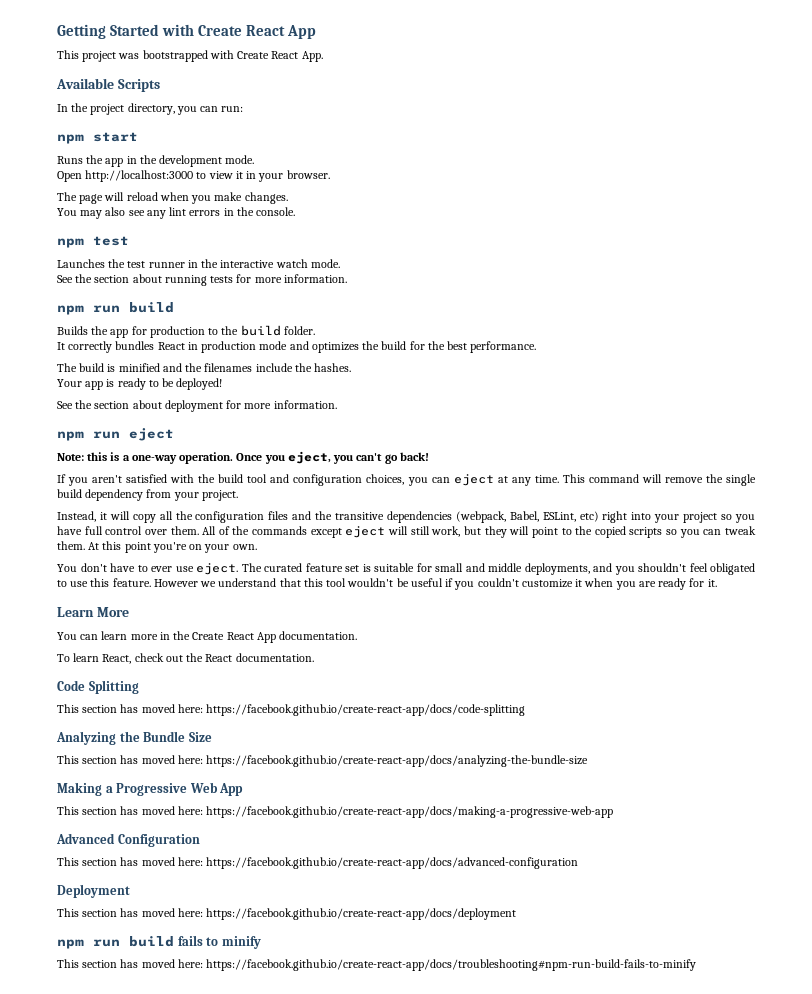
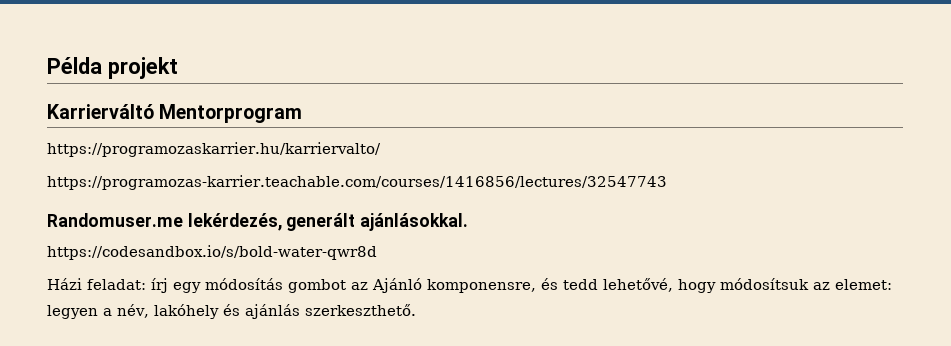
[57,24,317,39] [57,50,323,62] [56,78,160,92] [57,103,244,115] [57,132,138,144] [57,155,255,167] [57,170,330,182] [57,192,288,204] [57,207,296,219] [57,236,129,248] [57,259,340,268] [57,274,347,286] [57,302,174,315] [57,325,315,338] [57,341,537,353] [57,363,352,372] [57,378,223,390] [57,400,337,412] [57,428,174,441] [57,451,429,464] [57,474,756,486] [57,489,238,501] [57,511,756,523] [57,526,756,538] [57,541,257,553] [57,563,755,575] [57,578,717,590] [57,607,129,617] [57,631,358,643] [57,653,314,664] [57,680,139,694] [57,704,526,716] [56,731,212,745] [57,755,589,767] [57,782,244,796] [57,806,614,818] [56,833,200,847] [57,857,579,869] [57,884,130,898] [57,908,517,920] [57,935,261,949] [57,959,697,971] Getting Started with Create React App // This project was bootstrapped with Create React App. // Available Scripts // In the project directory, you can run: // npm start // Runs the app in the development mode. // Open http://localhost:3000 to view it in your browser. // The page will reload when you make changes. // You may also see any lint errors in the console. // npm test // Launches the test runner in the interactive watch mode. // See the section about running tests for more information. // npm run build // Builds the app for production to the build folder. // It correctly bundles React in production mode and optimizes the build for the best performance. // The build is minified and the filenames include the hashes. // Your app is ready to be deployed! // See the section about deployment for more information. // npm run eject // Note: this is a one-way operation. Once you eject, you can't go back! // If you aren't satisfied with the build tool and configuration choices, you can eject at any time. This command will remove the single build dependency from your project. // Instead, it will copy all the configuration files and the transitive dependencies (webpack, Babel, ESLint, etc) right into your project so you have full control over them. All of the commands except eject will still work, but they will point to the copied scripts so you can tweak them. At this point you're on your own. // You don't have to ever use eject. The curated feature set is suitable for small and middle deployments, and you shouldn't feel obligated to use this feature. However we understand that this tool wouldn't be useful if you couldn't customize it when you are ready for it. // Learn More // You can learn more in the Create React App documentation. // To learn React, check out the React documentation. // Code Splitting // This section has moved here: https://facebook.github.io/create-react-app/docs/code-splitting // Analyzing the Bundle Size // This section has moved here: https://facebook.github.io/create-react-app/docs/analyzing-the-bundle-size // Making a Progressive Web App // This section has moved here: https://facebook.github.io/create-react-app/docs/making-a-progressive-web-app // Advanced Configuration // This section has moved here: https://facebook.github.io/create-react-app/docs/advanced-configuration // Deployment // This section has moved here: https://facebook.github.io/create-react-app/docs/deployment // npm run build fails to minify // This section has moved here: https://facebook.github.io/create-react-app/docs/troubleshooting#npm-run-build-fails-to-minify -> [47,57,178,79] [47,104,303,123] [47,142,381,157] [47,175,667,190] [47,213,469,231] [47,245,377,260] [47,278,892,293] [47,304,416,319] Példa projekt // Karrierváltó Mentorprogram // https://programozaskarrier.hu/karriervalto/ // https://programozas-karrier.teachable.com/courses/1416856/lectures/32547743 // Randomuser.me lekérdezés, generált ajánlásokkal. // https://codesandbox.io/s/bold-water-qwr8d // Házi feladat: írj egy módosítás gombot az Ajánló komponensre, és tedd lehetővé, hogy módosítsuk az elemet: legyen a név, lakóhely és ajánlás szerkeszthető.

